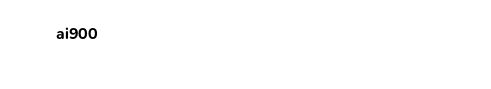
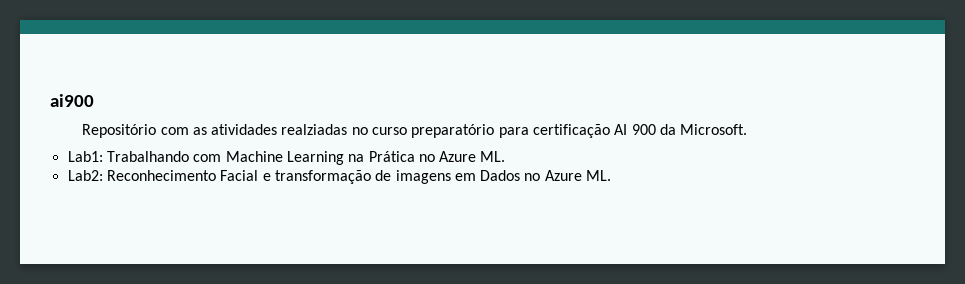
(98, 33) none -> [82,124,748,138] [67,151,506,165] [67,170,612,184] // Repositório com as atividades realziadas no curso preparatório para certificação AI 900 da Microsoft. // Lab1: Trabalhando com Machine Learning na Prática no Azure ML. // Lab2: Reconhecimento Facial e transformação de imagens em Dados no Azure ML.

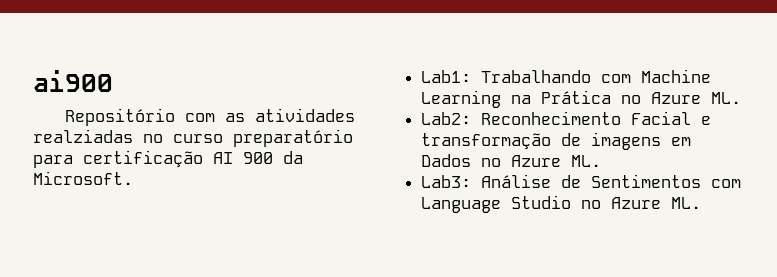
(612, 175) none -> [421,174,742,188] [421,195,702,213] // Lab3: Análise de Sentimentos com Language Studio no Azure ML.

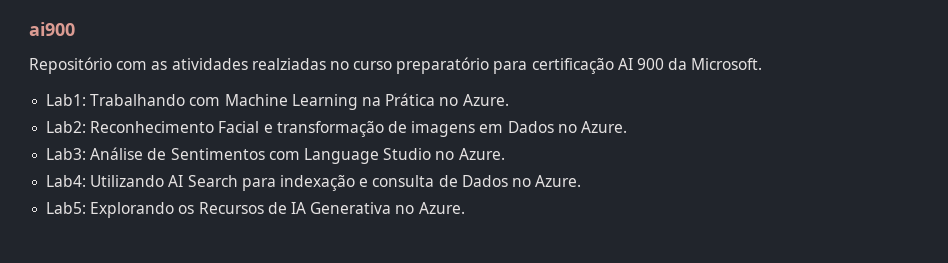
[651,92,742,104] Azure ML. -> [462,94,509,106] Azure.
[511,155,602,167] Azure ML. -> [580,121,627,133] Azure.
[611,197,702,209] Azure ML. -> [458,148,505,160] [46,175,582,191] [46,202,465,218] Azure. // Lab4: Utilizando AI Search para indexação e consulta de Dados no Azure. // Lab5: Explorando os Recursos de IA Generativa no Azure.

